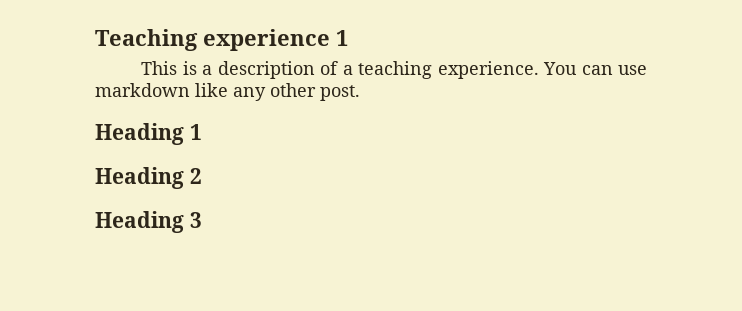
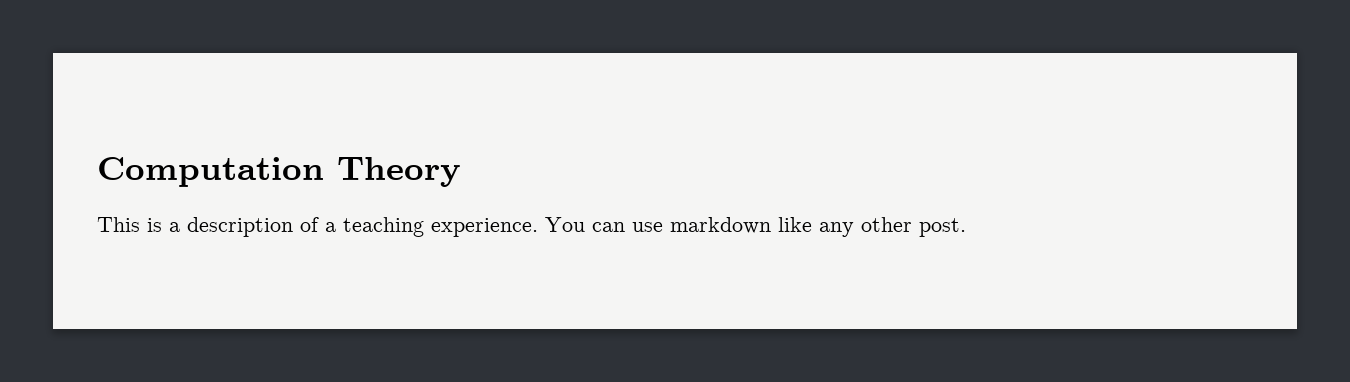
[95,29,348,51] Teaching experience 1 -> [97,157,461,187] Computation Theory
[95,123,202,145] [95,167,202,189] [95,211,202,233] // Heading 1 // Heading 2 // Heading 3 -> (966, 227) none

